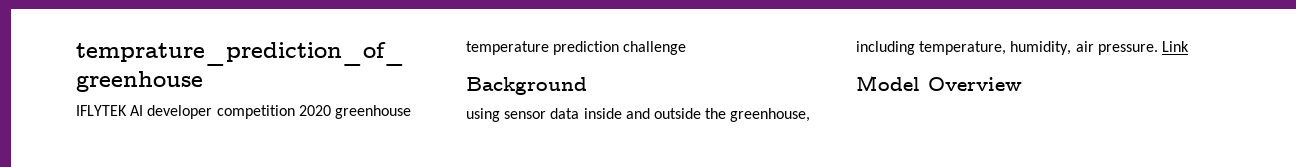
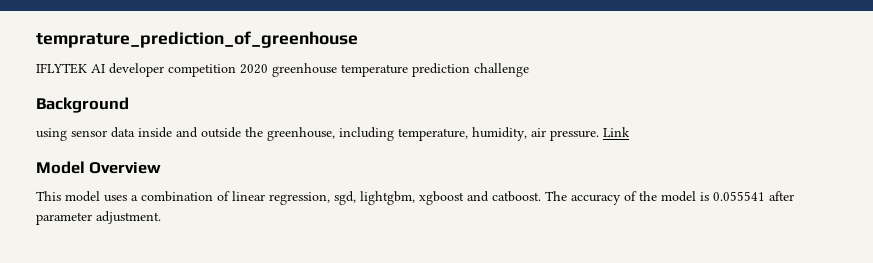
(1022, 84) none -> [36,191,794,205] [36,211,161,225] // This model uses a combination of linear regression, sgd, lightgbm, xgboost and catboost. The accuracy of the model is 0.055541 after parameter adjustment.

